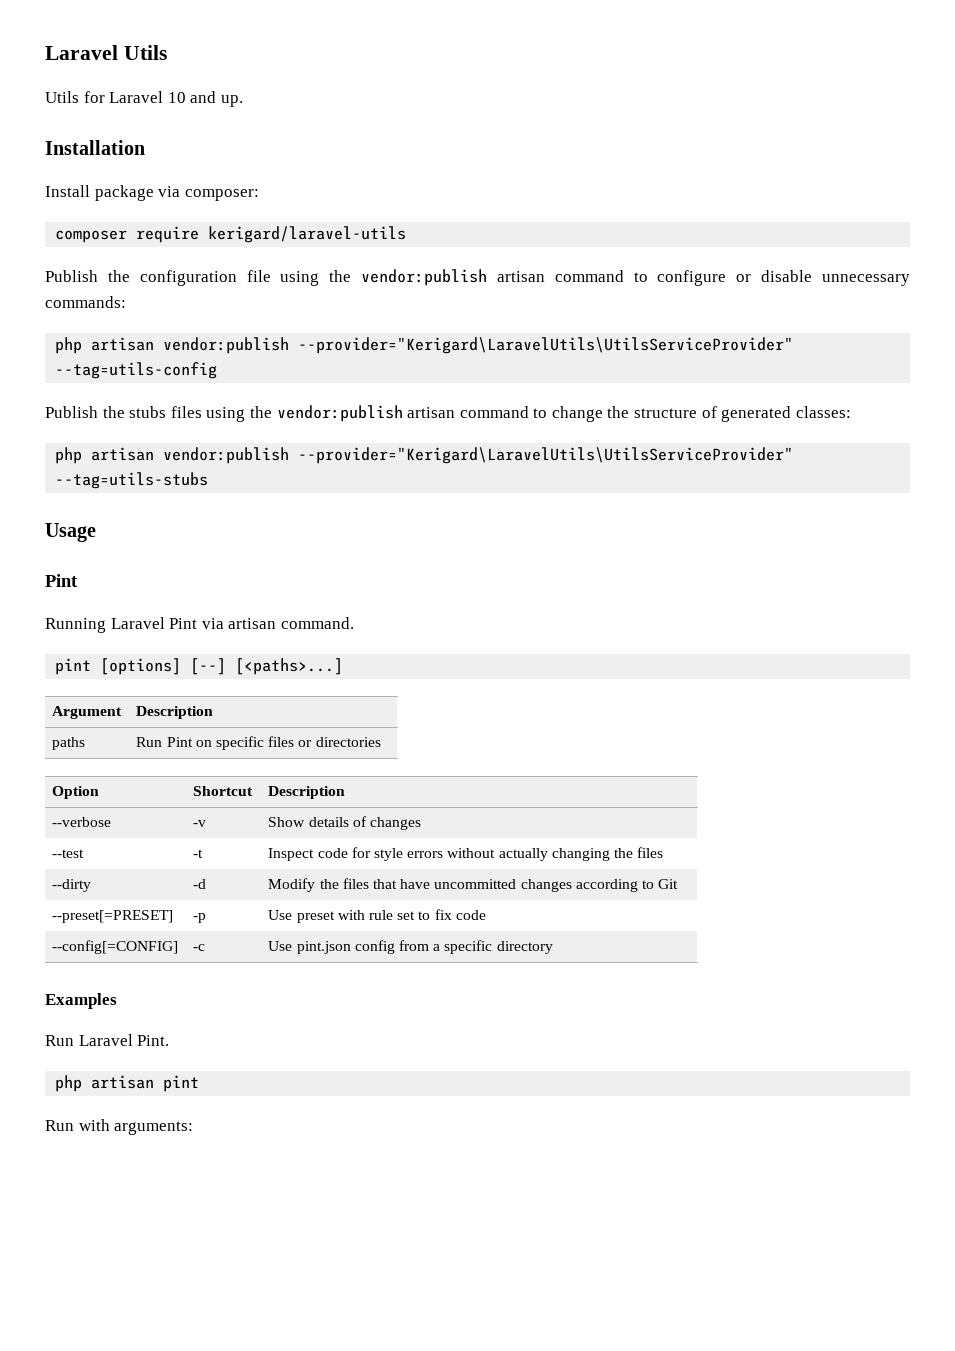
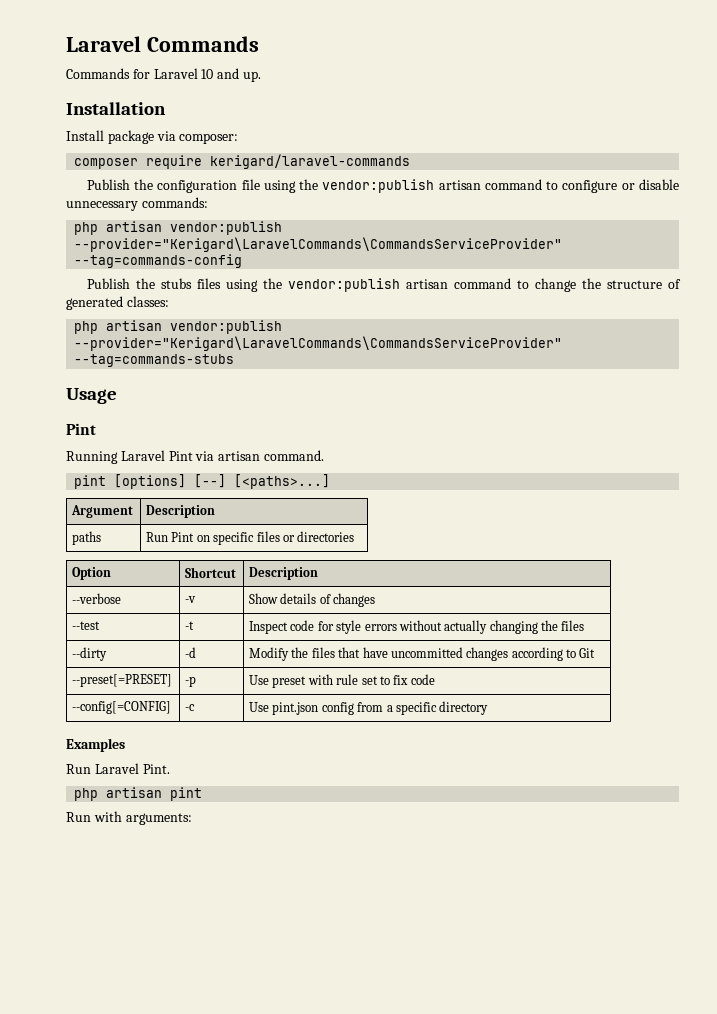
[45,45,167,60] [45,91,79,103] Laravel Utils // Utils -> [66,36,259,52] [66,68,130,79] Laravel Commands // Commands
[208,226,407,243] kerigard/laravel-utils -> [210,154,411,169] kerigard/laravel-commands
[298,337,794,354] [55,362,218,379] --provider="Kerigard\LaravelUtils\UtilsServiceProvider" --tag=utils-config -> [74,237,563,252] [74,254,243,268] --provider="Kerigard\LaravelCommands\CommandsServiceProvider" --tag=commands-config
[298,447,794,464] [55,472,209,489] --provider="Kerigard\LaravelUtils\UtilsServiceProvider" --tag=utils-stubs -> [74,336,563,351] [74,354,235,367] --provider="Kerigard\LaravelCommands\CommandsServiceProvider" --tag=commands-stubs

